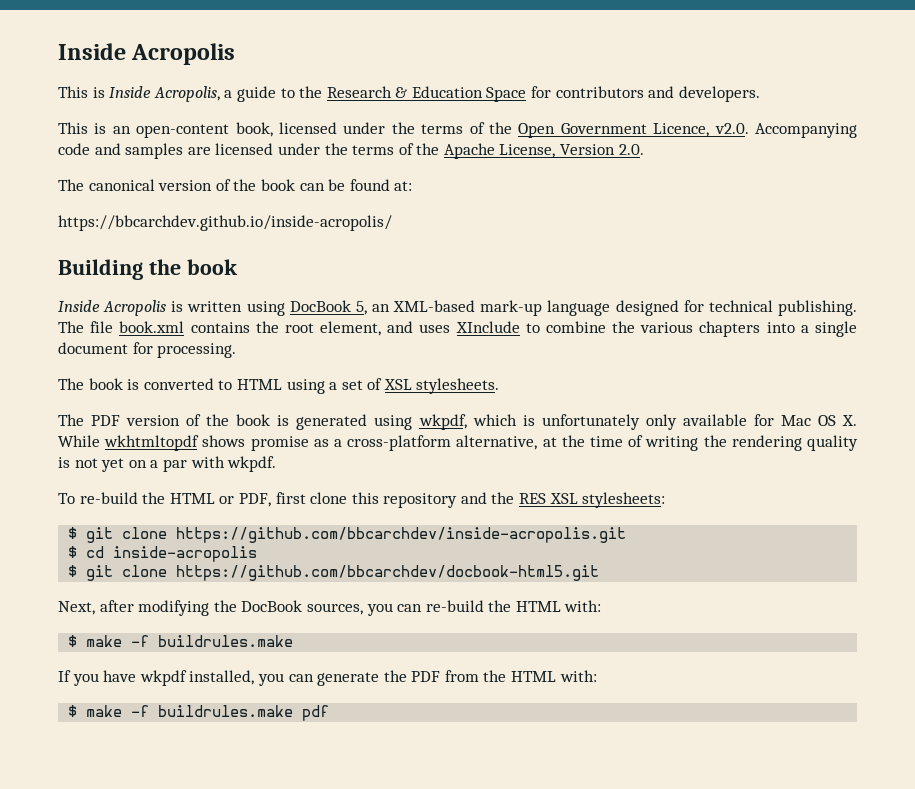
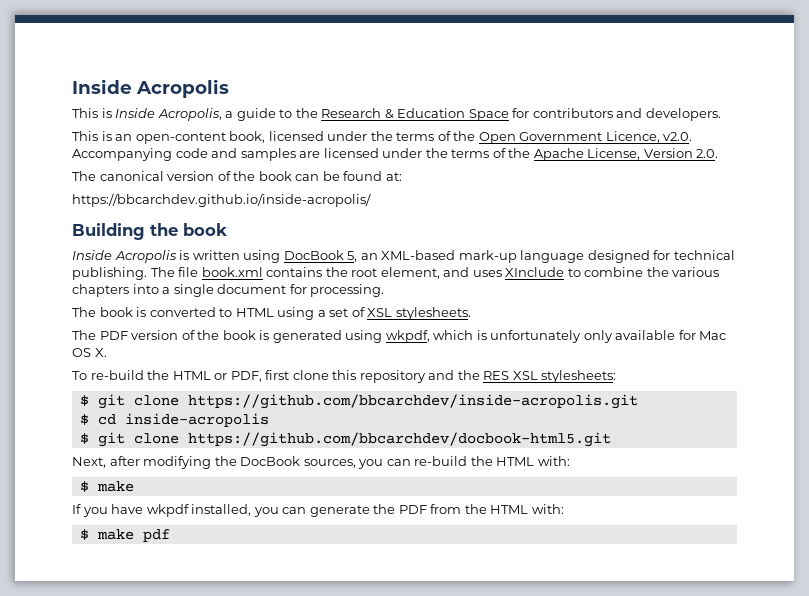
[58,435,859,451] [58,456,277,472] While wkhtmltopdf shows promise as a cross-platform alternative, at the time of writing the rendering quality is not yet on a par with wkpdf. -> (107, 352) none
[131,635,294,647] -f buildrules.make -> (134, 486) none
[131,705,294,717] -f buildrules.make -> (134, 534) none

